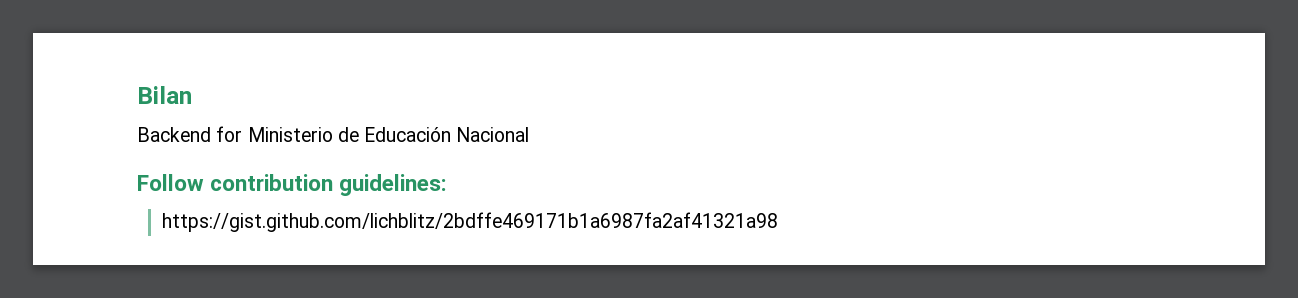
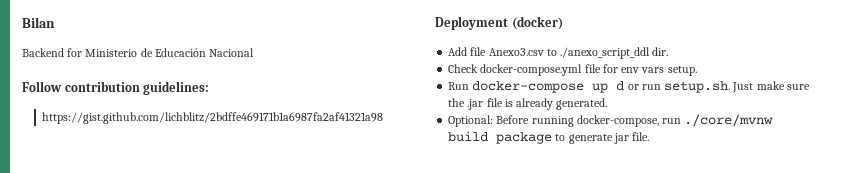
(778, 222) none -> [435,16,563,30] [448,47,669,59] [448,64,697,76] [448,81,810,93] [448,98,608,110] [448,114,774,127] [448,131,650,144] // Deployment (docker) // Add file Anexo3.csv to ./anexo_script_ddl dir. // Check docker-compose.yml file for env vars setup. // Run docker-compose up d or run setup.sh. Just make sure the .jar file is already generated. // Optional: Before running docker-compose, run ./core/mvnw build package to generate jar file.

